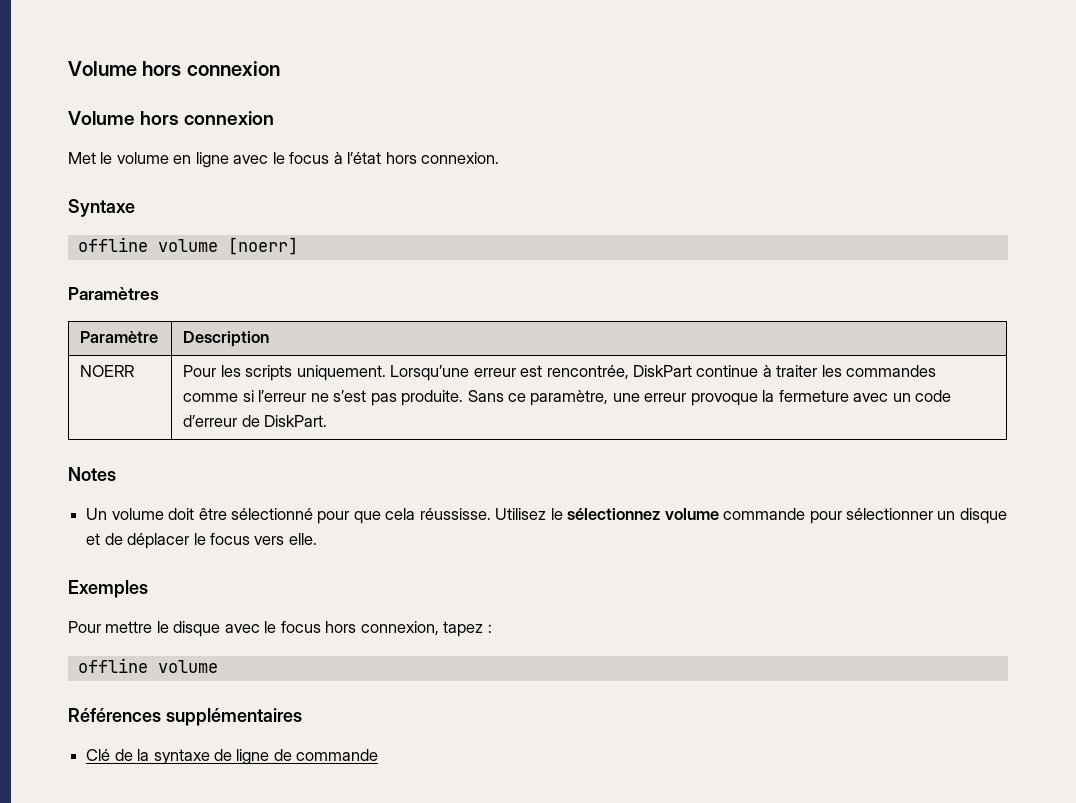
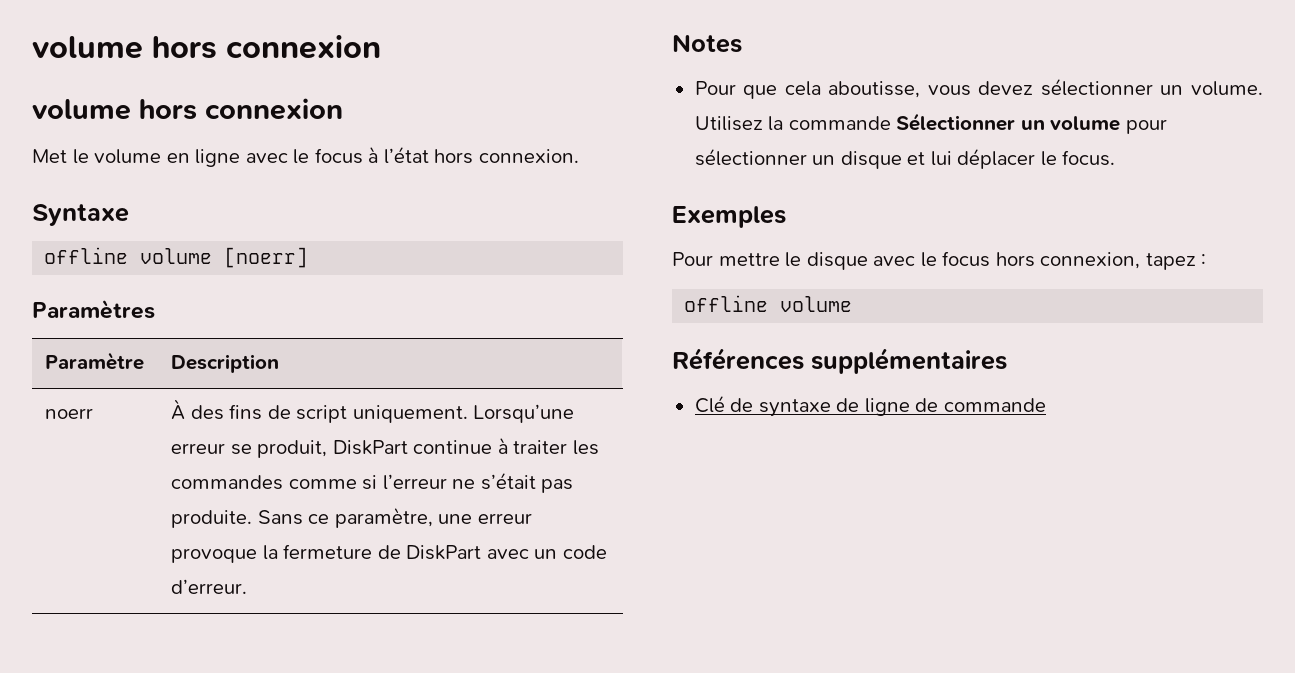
[68,61,280,76] [68,111,135,125] Volume hors connexion // Volume -> [32,35,381,59] [32,99,131,120] volume hors connexion // volume
[80,365,135,377] [183,365,293,381] NOERR | Pour les scripts -> [45,408,94,419] [171,399,348,423] noerr | À des fins de script
[520,365,629,379] est rencontrée, -> [230,440,328,458] se produit,
[333,390,367,402] s’est -> [480,472,536,490] s’était
(849, 396) none -> [377,545,482,560] de DiskPart
[183,415,328,427] [68,467,116,481] [86,508,806,524] d’erreur de DiskPart. // Notes // Un volume doit être sélectionné pour que cela réussisse. Utilisez le sélectionnez volume commande -> [171,579,248,594] [672,34,742,53] [694,78,1263,99] [694,113,1121,131] d’erreur. // Notes // Pour que cela aboutisse, vous devez sélectionner un volume. Utilisez la commande Sélectionner un volume
[104,533,123,545] de -> [930,151,952,166] lui
[209,533,317,545] focus vers elle. -> [1062,150,1116,166] focus.
[137,749,150,761] la -> (754, 405) none

